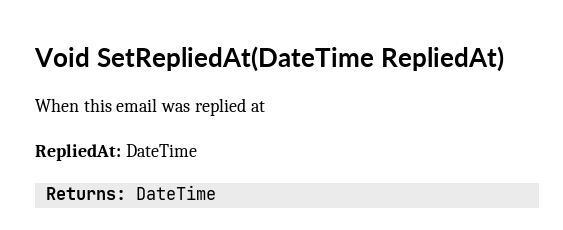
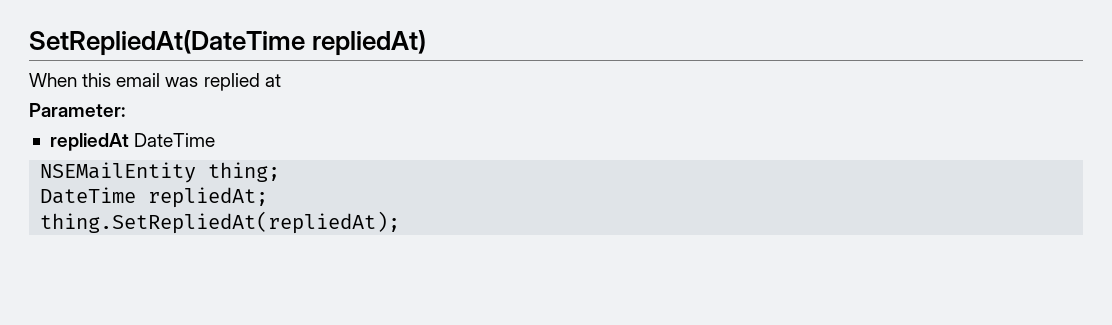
[34,46,505,72] Void SetRepliedAt(DateTime RepliedAt) -> [29,30,427,56] SetRepliedAt(DateTime repliedAt)
[35,144,121,161] RepliedAt: -> [29,103,125,117] [49,133,129,151] Parameter: // repliedAt
[45,185,216,200] Returns: DateTime -> [40,162,281,183] [40,187,269,208] [40,211,401,234] NSEMailEntity thing; // DateTime repliedAt; // thing.SetRepliedAt(repliedAt);

